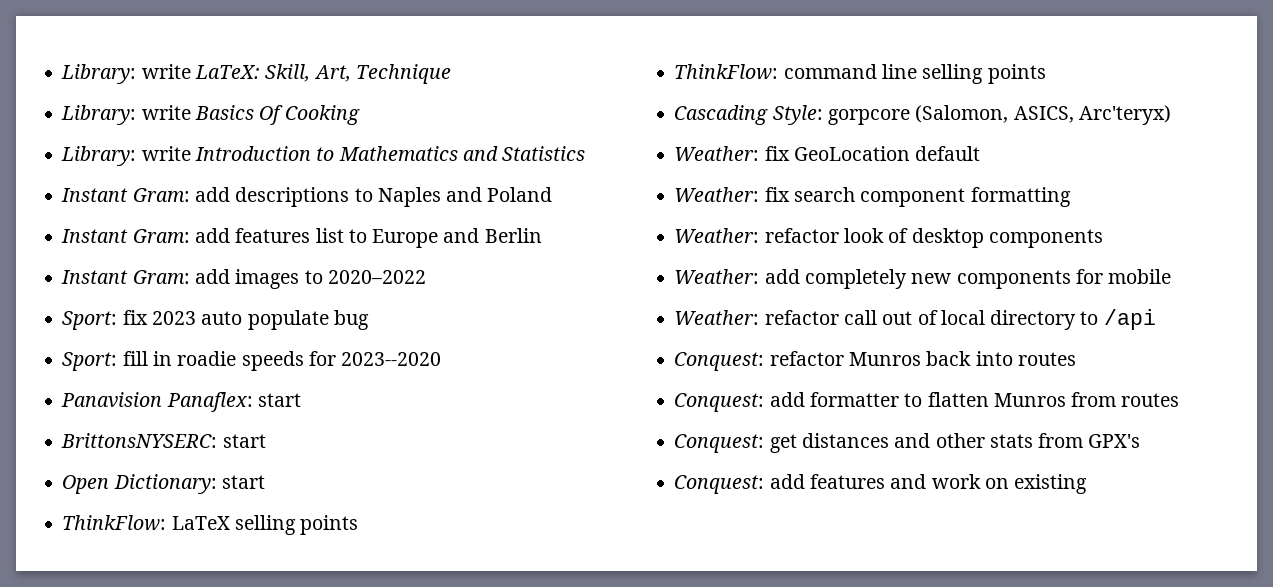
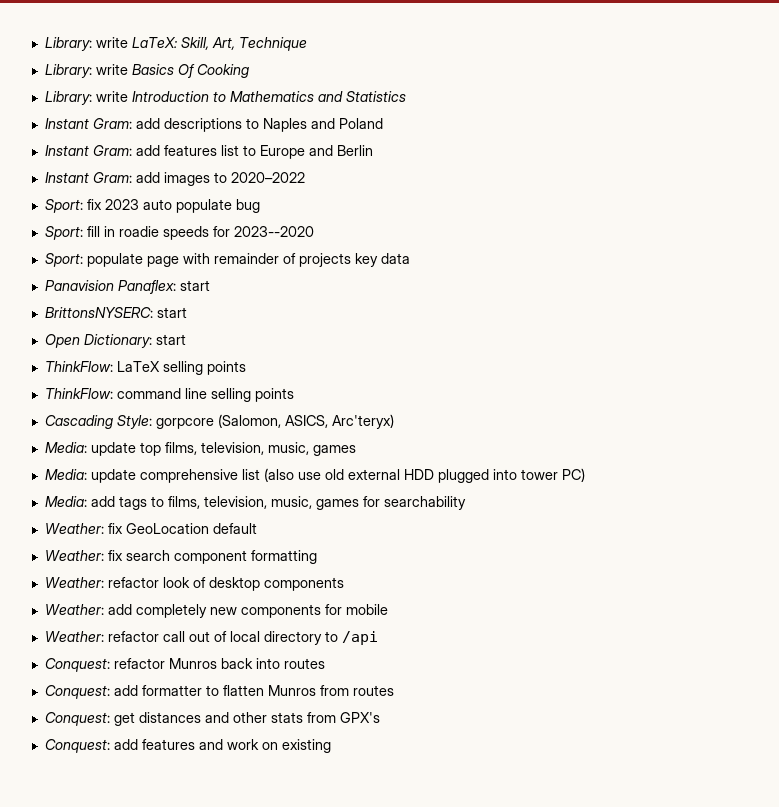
(442, 359) none -> [44,253,410,267] // Sport: populate page with remainder of projects key data
(1171, 115) none -> [44,442,356,456] [44,468,585,483] [44,496,466,510] // Media: update top films, television, music, games // Media: update comprehensive list (also use old external HDD plugged into tower PC) // Media: add tags to films, television, music, games for searchability

